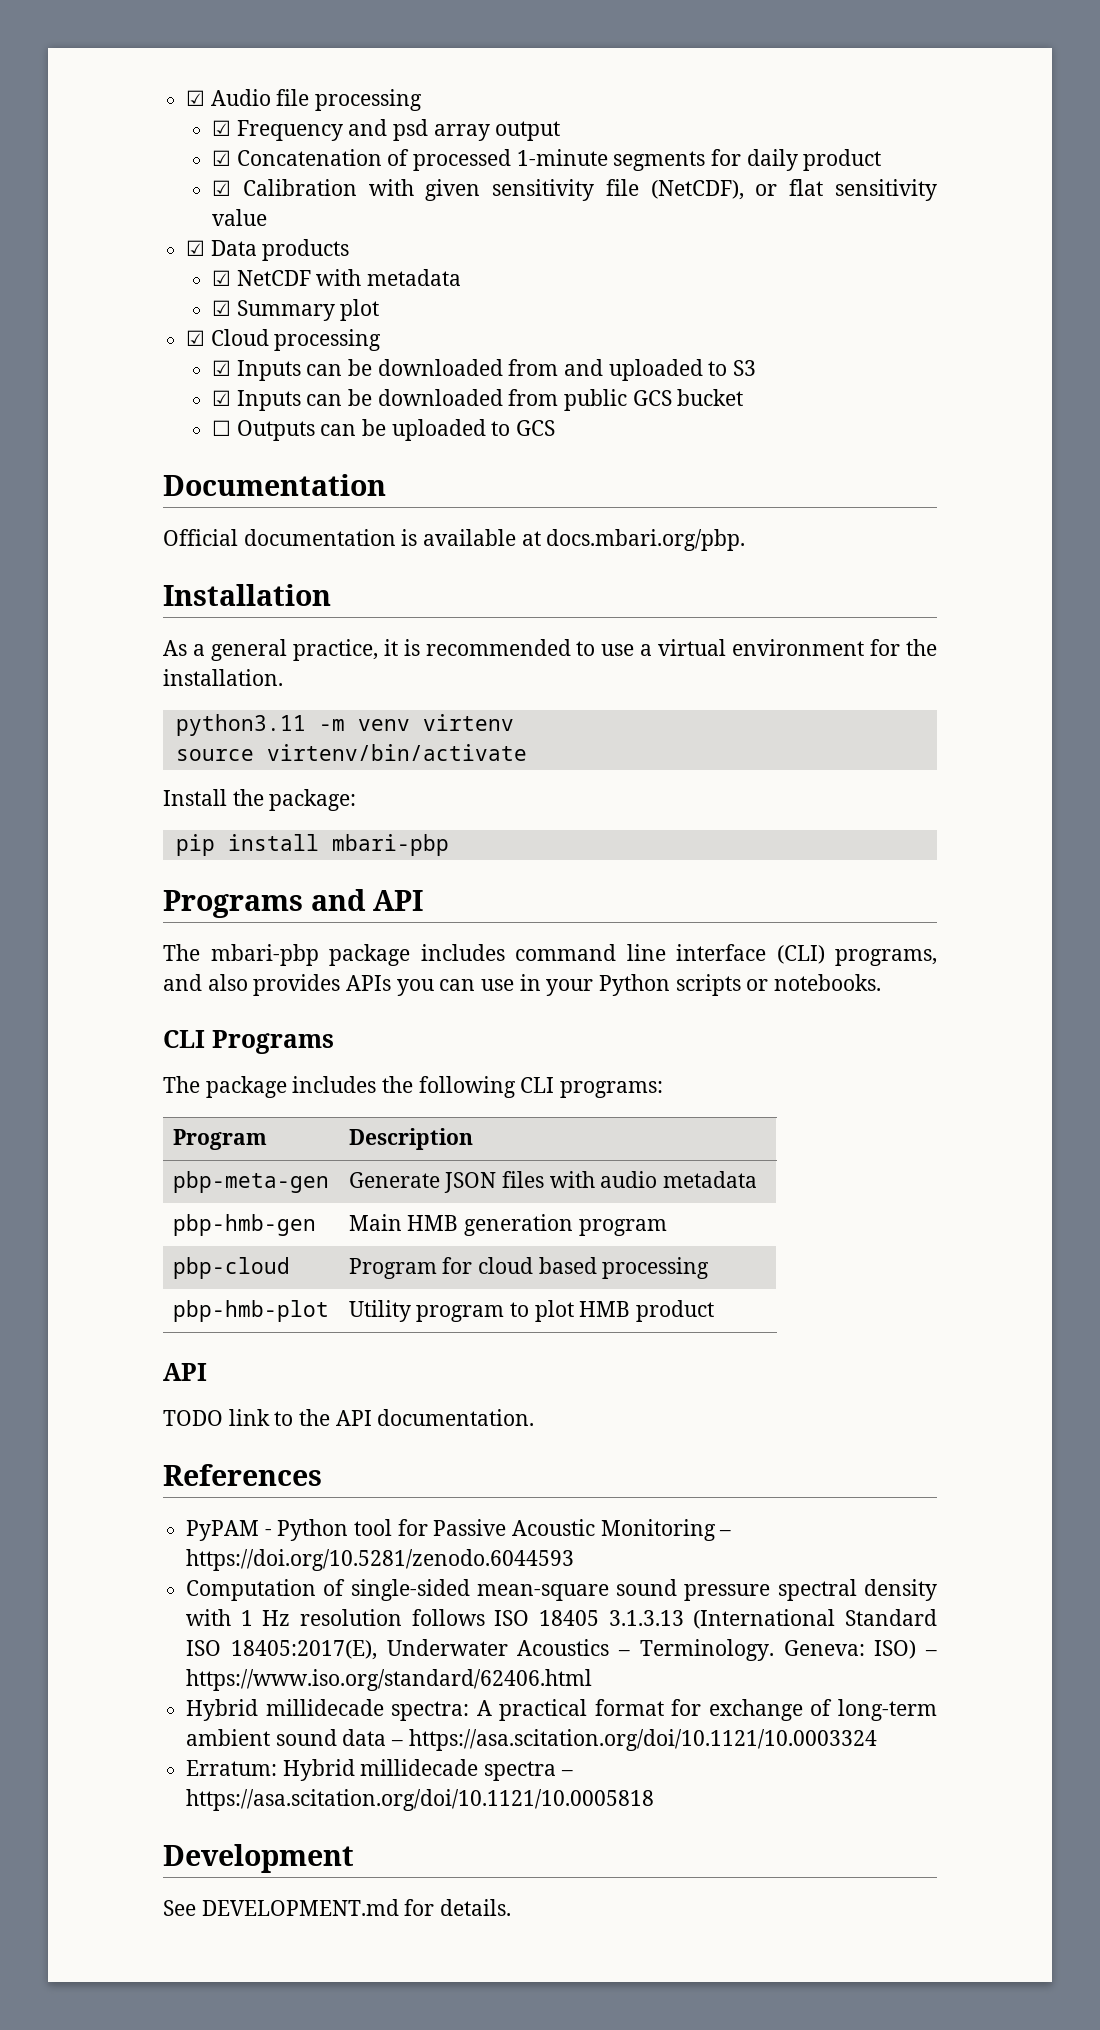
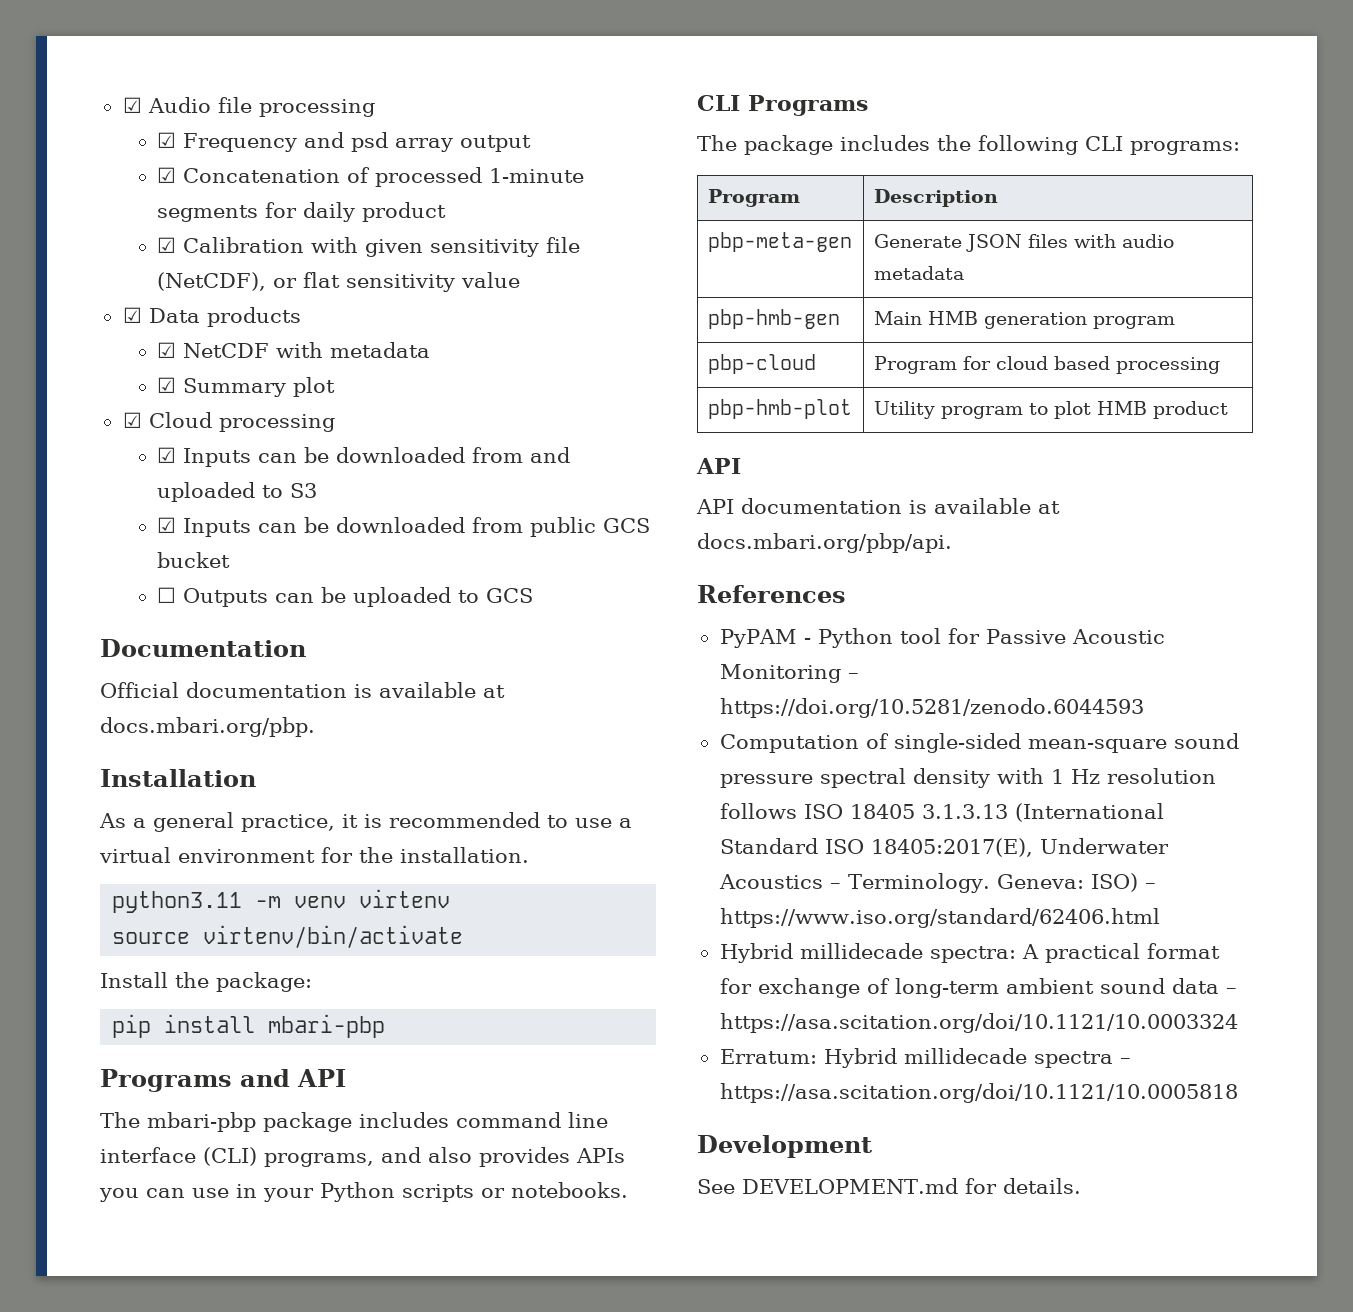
[163,1409,535,1426] TODO link to the API documentation. -> [696,498,1060,514] [697,533,952,553] API documentation is available at docs.mbari.org/pbp/api.

